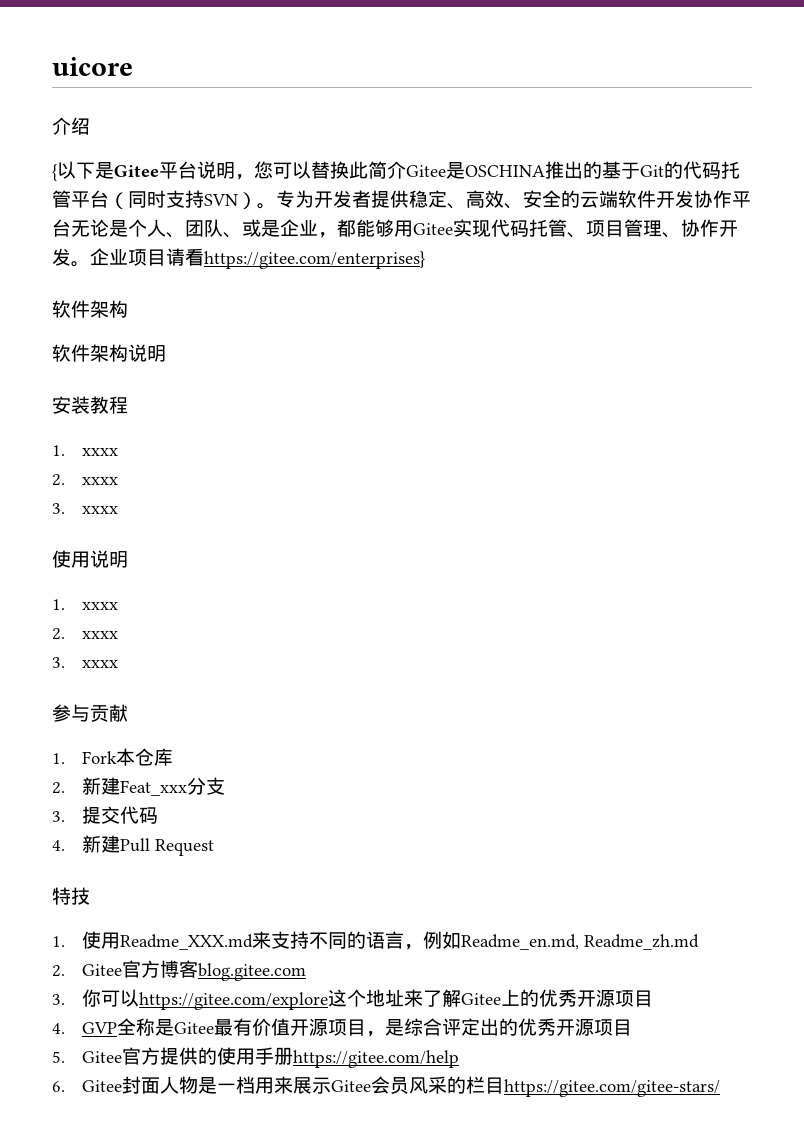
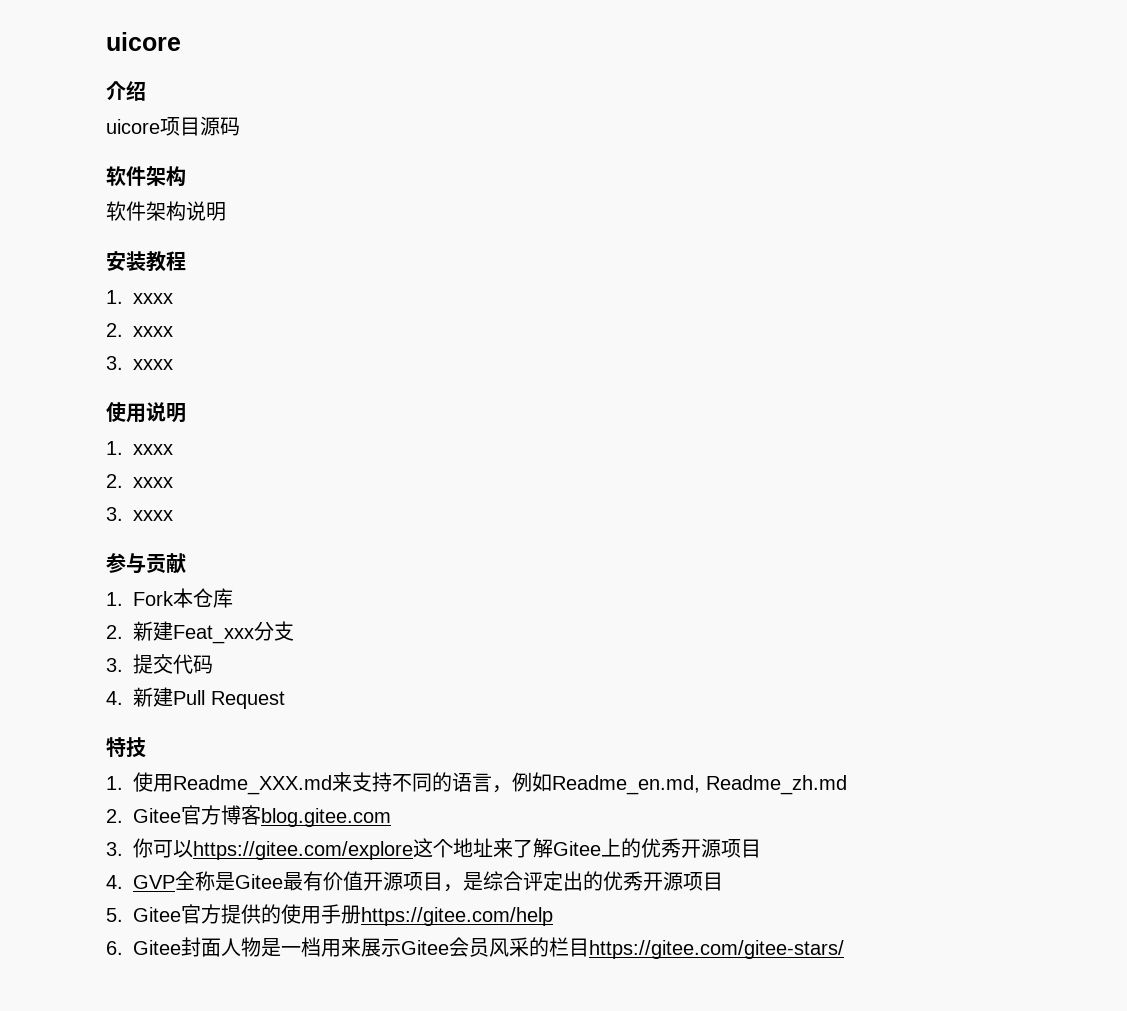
[52,161,740,181] [52,190,751,209] [52,219,738,238] [52,248,425,269] {以下是Gitee平台说明，您可以替换此简介Gitee是OSCHINA推出的基于Git的代码托管平台（同时支持SVN）。专为开发者提供稳定、高效、安全的云端软件开发协作平台无论是个人、团队、或是企业，都能够用Gitee实现代码托管、项目管理、协作开发。企业项目请看https://gitee.com/enterprises} -> [106,116,240,136] uicore项目源码

